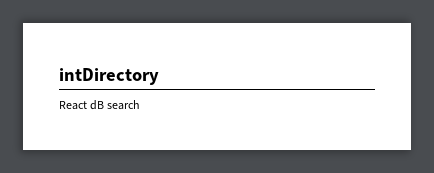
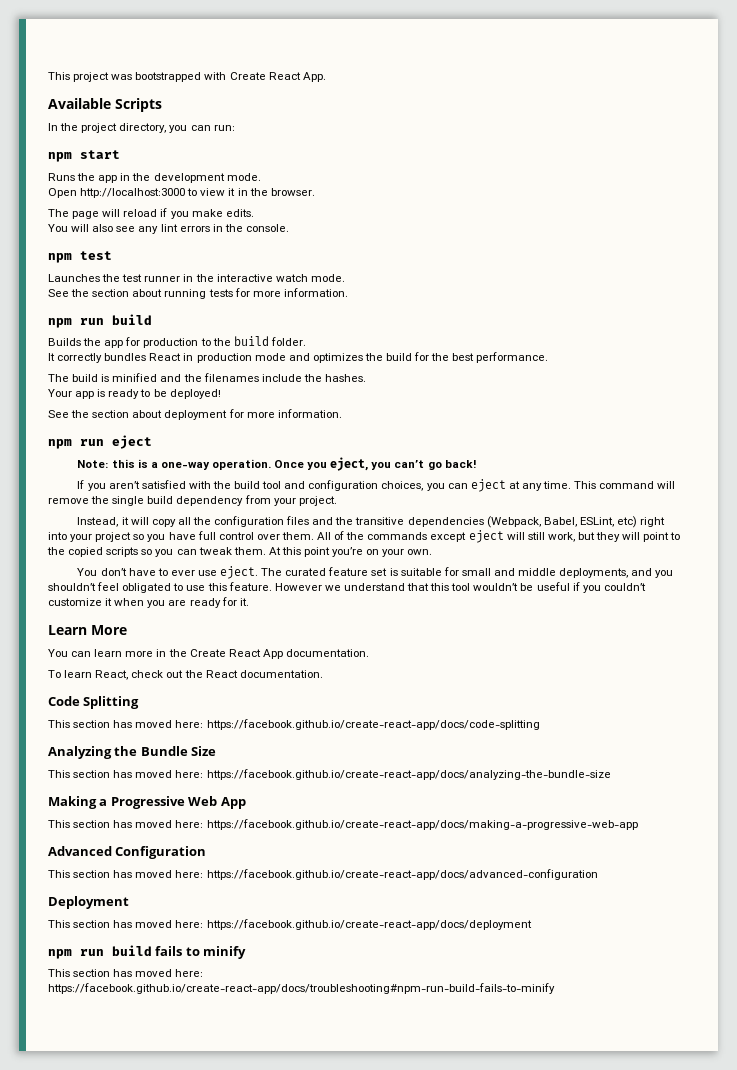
[59,68,159,85] [59,100,141,110] intDirectory // React dB search -> [48,72,326,82] [48,98,162,112] [48,123,235,133] [48,150,120,162] [48,173,261,183] [48,188,315,198] [48,208,254,219] [48,224,289,234] [48,251,112,263] [48,274,345,282] [48,288,348,299] [48,314,152,328] [48,336,306,348] [48,352,549,363] [48,373,366,382] [48,389,221,399] [48,409,342,420] [48,435,152,449] [77,457,477,471] [77,479,676,492] [48,495,337,506] [77,516,666,528] [48,530,681,543] [47,547,433,557] [77,566,674,579] [48,582,646,593] [48,597,249,608] [48,625,127,635] [48,649,369,659] [48,670,323,680] [48,696,140,709] [48,719,540,730] [48,746,217,759] [48,769,611,780] [48,796,246,809] [48,819,638,830] [48,846,207,859] [48,869,598,880] [48,896,129,909] [48,919,532,930] [48,945,247,959] [48,969,204,977] [48,983,555,994] This project was bootstrapped with Create React App. // Available Scripts // In the project directory, you can run: // npm start // Runs the app in the development mode. // Open http://localhost:3000 to view it in the browser. // The page will reload if you make edits. // You will also see any lint errors in the console. // npm test // Launches the test runner in the interactive watch mode. // See the section about running tests for more information. // npm run build // Builds the app for production to the build folder. // It correctly bundles React in production mode and optimizes the build for the best performance. // The build is minified and the filenames include the hashes. // Your app is ready to be deployed! // See the section about deployment for more information. // npm run eject // Note: this is a one-way operation. Once you eject, you can’t go back! // If you aren’t satisfied with the build tool and configuration choices, you can eject at any time. This command will remove the single build dependency from your project. // Instead, it will copy all the configuration files and the transitive dependencies (Webpack, Babel, ESLint, etc) right into your project so you have full control over them. All of the commands except eject will still work, but they will point to the copied scripts so you can tweak them. At this point you’re on your own. // You don’t have to ever use eject. The curated feature set is suitable for small and middle deployments, and you shouldn’t feel obligated to use this feature. However we understand that this tool wouldn’t be useful if you couldn’t customize it when you are ready for it. // Learn More // You can learn more in the Create React App documentation. // To learn React, check out the React documentation. // Code Splitting // This section has moved here: https://facebook.github.io/create-react-app/docs/code-splitting // Analyzing the Bundle Size // This section has moved here: https://facebook.github.io/create-react-app/docs/analyzing-the-bundle-size // Making a Progressive Web App // This section has moved here: https://facebook.github.io/create-react-app/docs/making-a-progressive-web-app // Advanced Configuration // This section has moved here: https://facebook.github.io/create-react-app/docs/advanced-configuration // Deployment // This section has moved here: https://facebook.github.io/create-react-app/docs/deployment // npm run build fails to minify // This section has moved here: https://facebook.github.io/create-react-app/docs/troubleshooting#npm-run-build-fails-to-minify

